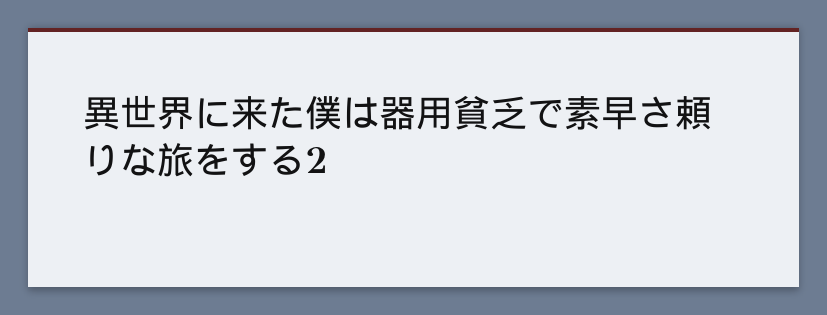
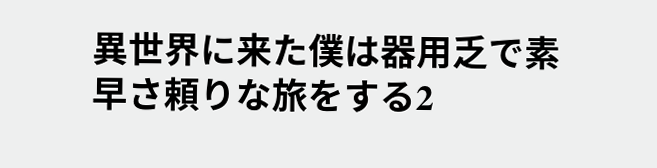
[453,95,490,130] 貧 -> (453, 53) none

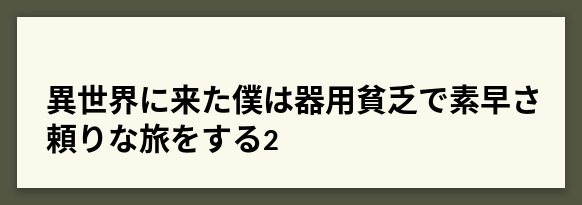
(453, 53) none -> [356,84,387,115] 貧

